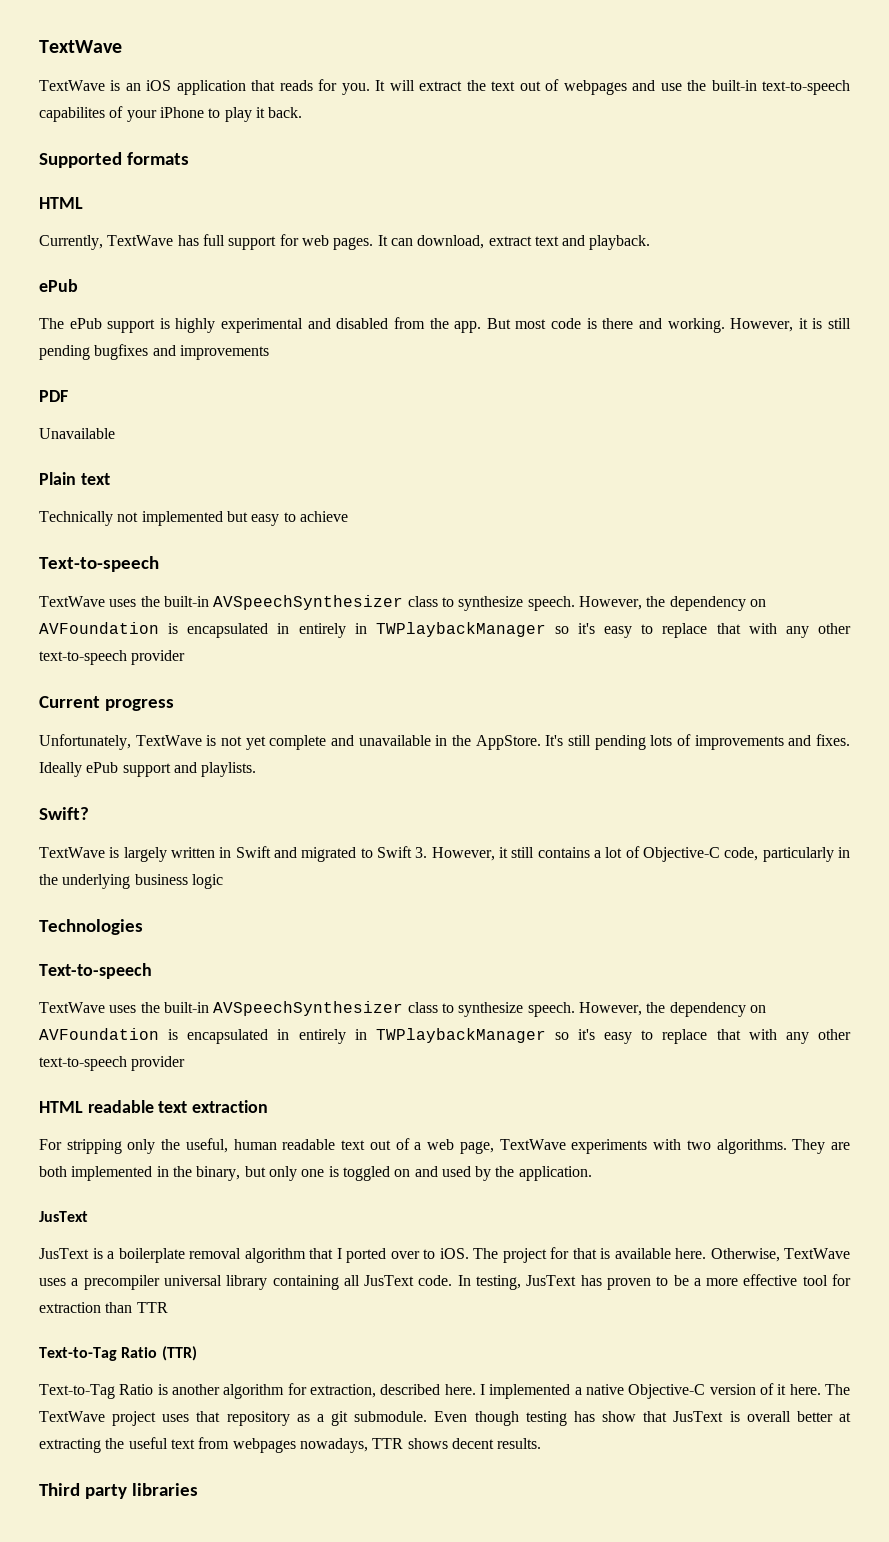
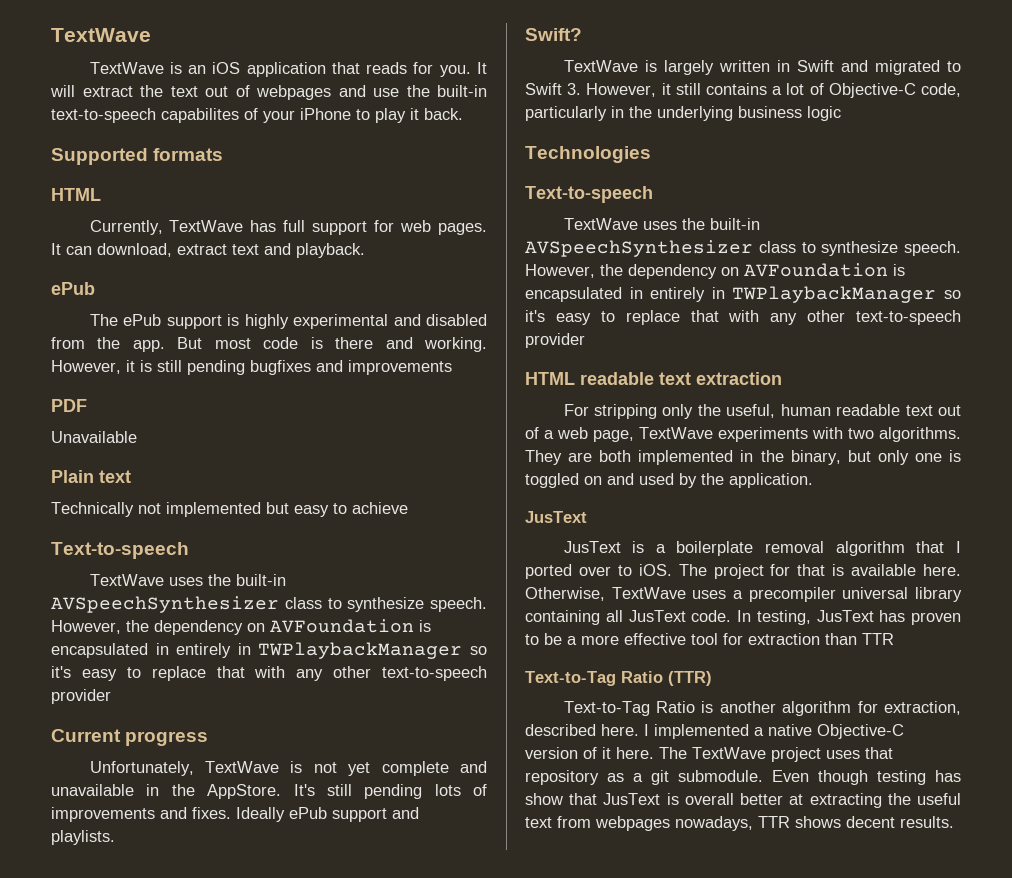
[39,1483,198,1499] // Third party libraries -> (954, 822) none

